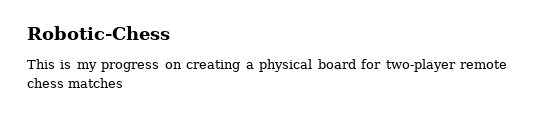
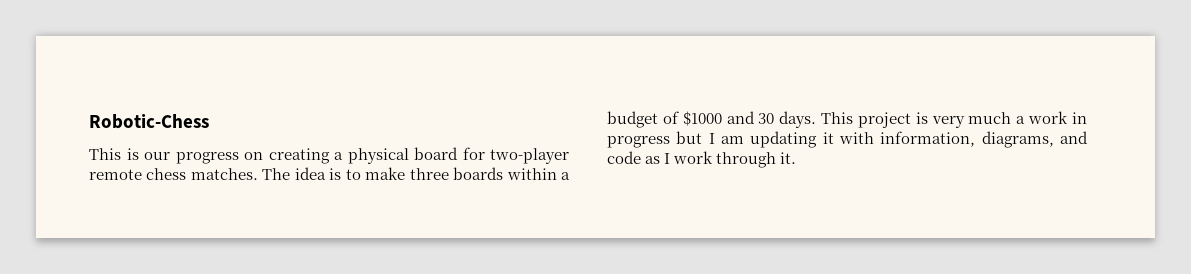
[76,62,97,72] my -> [144,152,170,160] our
[68,78,123,88] matches -> [190,167,570,180] [607,111,1087,128] [607,131,1088,148] [607,151,797,168] matches. The idea is to make three boards within a budget of $1000 and 30 days. This project is very much a work in progress but I am updating it with information, diagrams, and code as I work through it.

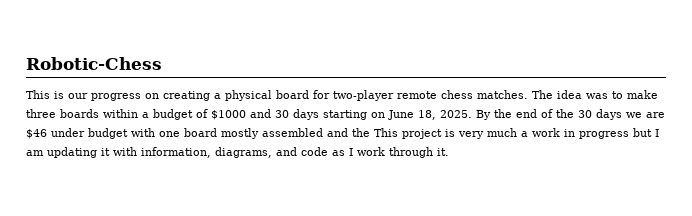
[329,168,342,180] is -> [586,93,608,99] was
[779,111,817,128] days. -> [293,109,665,120] [26,128,370,139] days starting on June 18, 2025. By the end of the 30 days we are $46 under budget with one board mostly assembled and the

